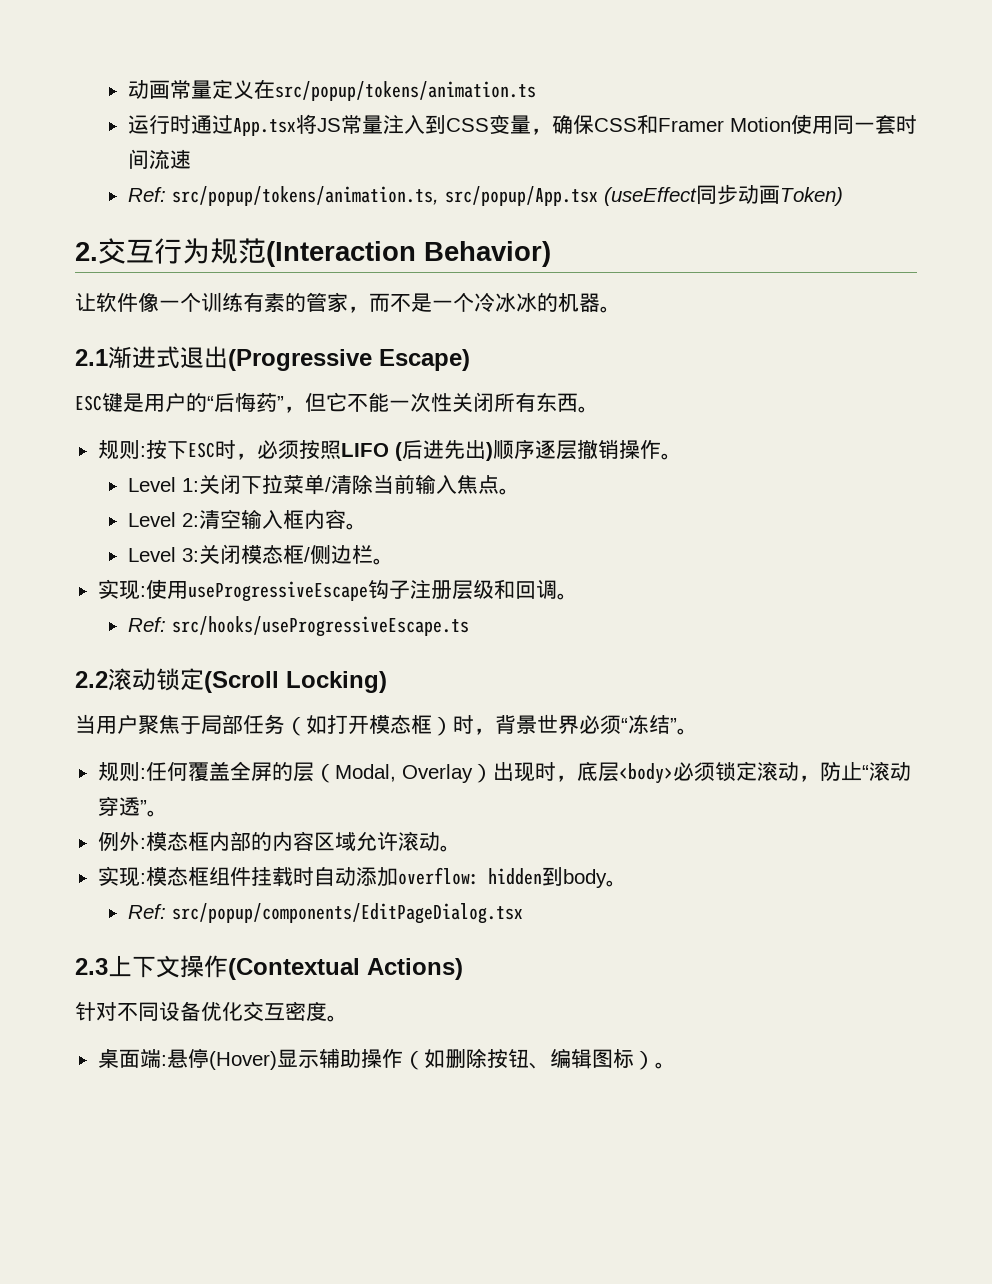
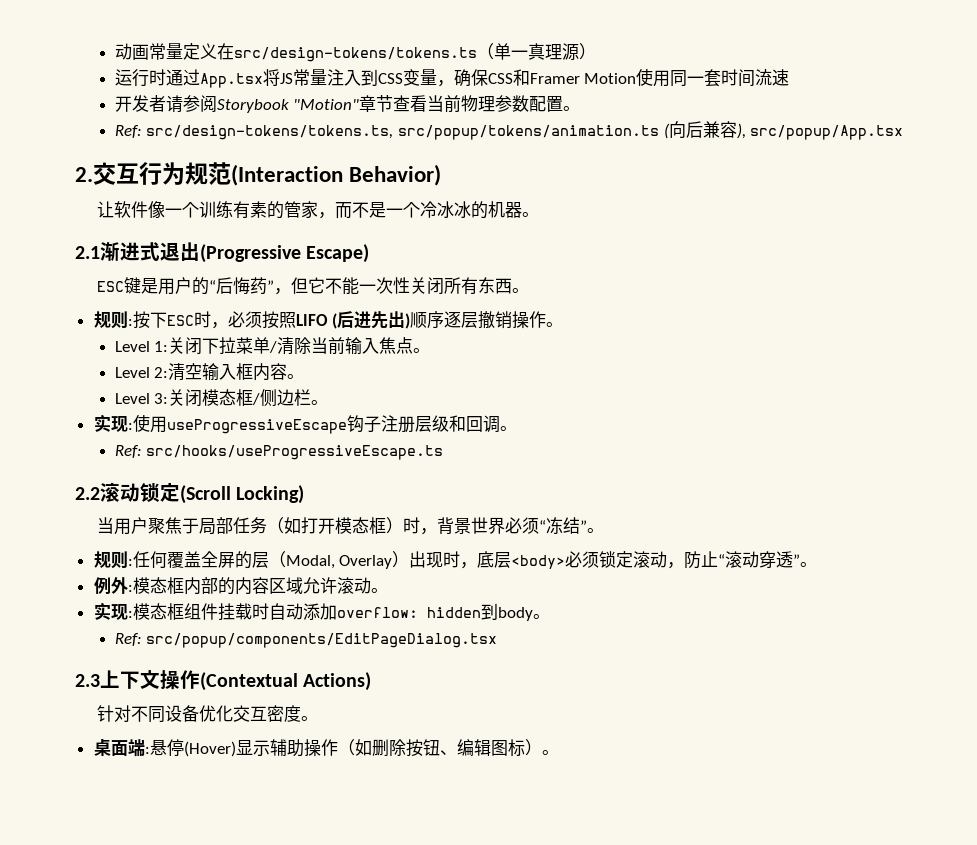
[274,81,536,101] src/popup/tokens/animation.ts -> [233,43,596,62] src/design-tokens/tokens.ts（单一真理源）
[127,184,843,206] Ref: src/popup/tokens/animation.ts, src/popup/App.tsx (useEffect同步动画Token) -> [114,95,581,113] [114,121,904,140] 开发者请参阅Storybook "Motion"章节查看当前物理参数配置。 // Ref: src/design-tokens/tokens.ts, src/popup/tokens/animation.ts (向后兼容), src/popup/App.tsx

